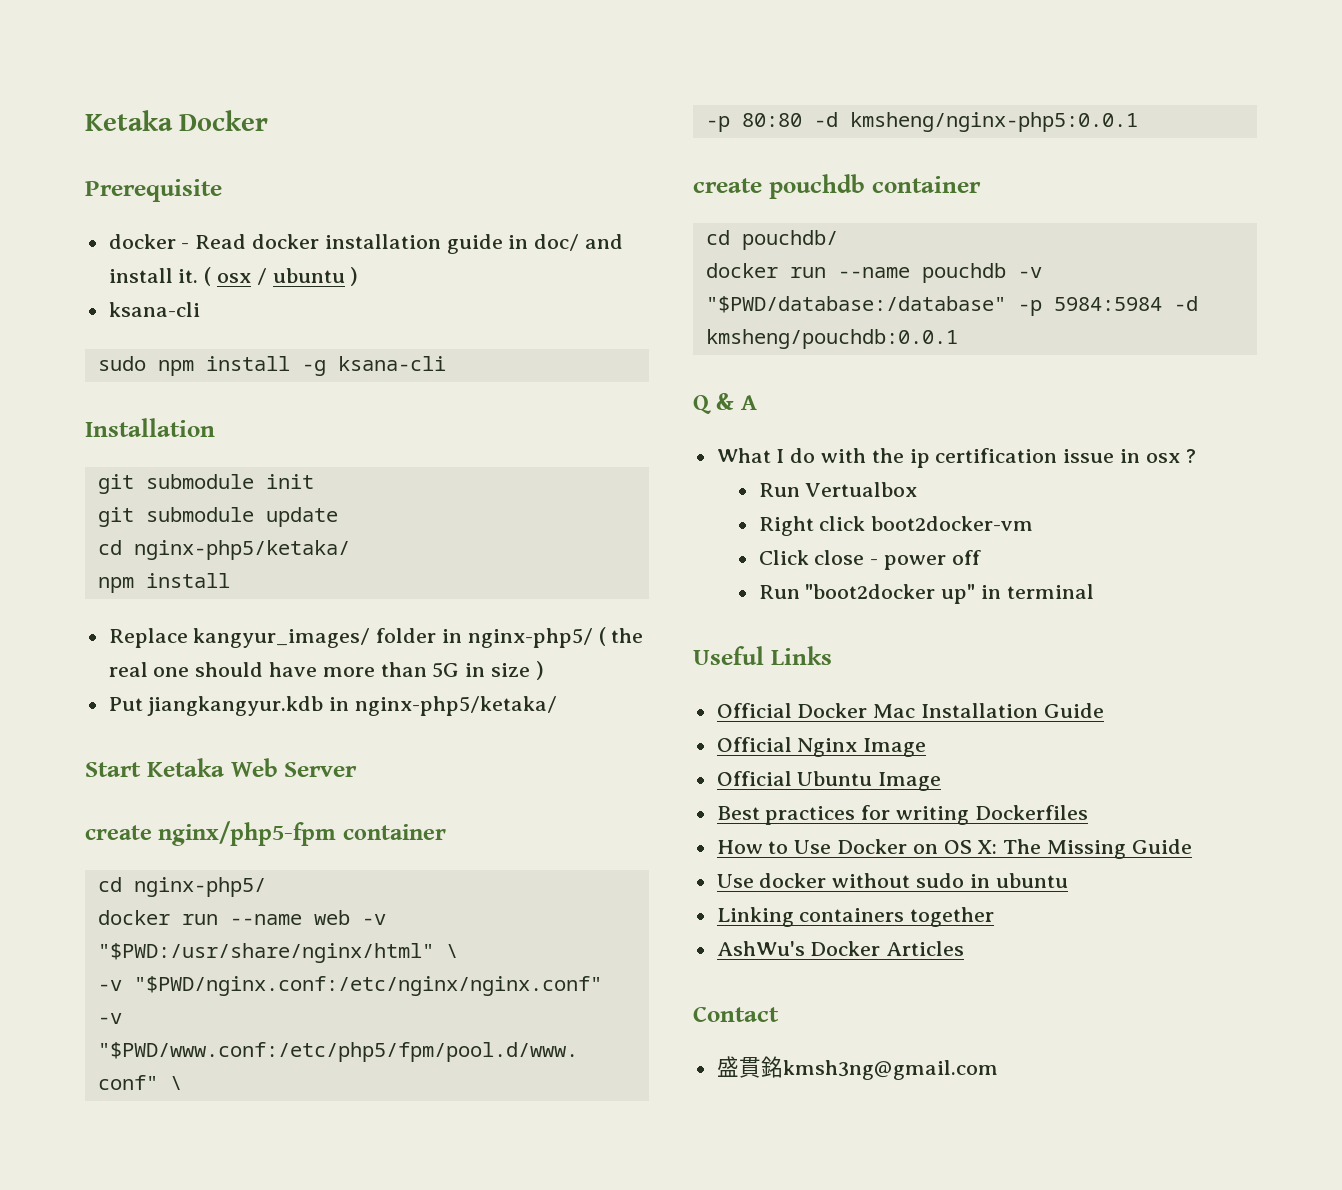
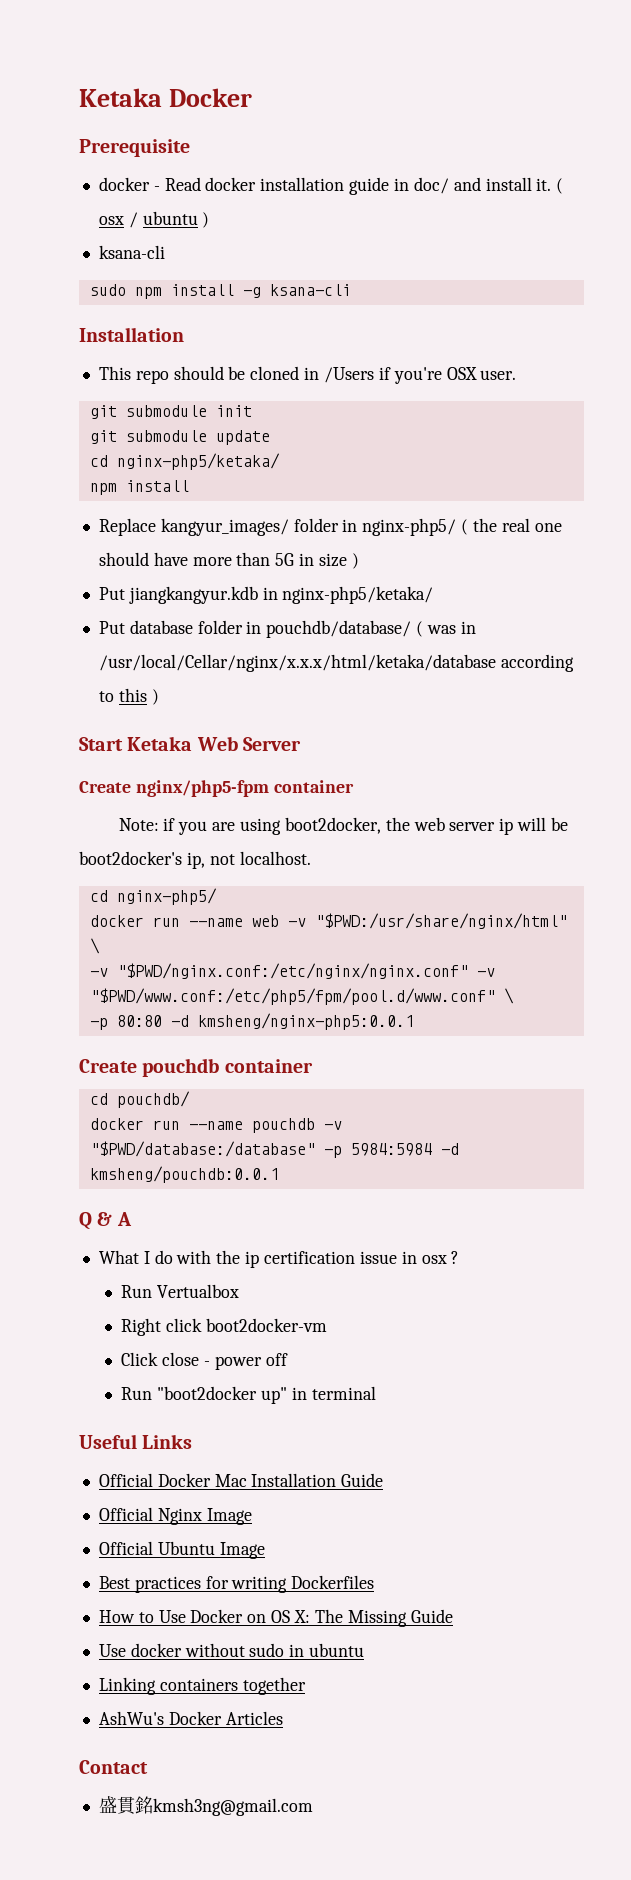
(215, 427) none -> [98,366,517,384] // This repo should be cloned in /Users if you're OSX user.
(558, 706) none -> [98,620,476,638] [98,654,574,672] [98,688,159,705] // Put database folder in pouchdb/database/ ( was in /usr/local/Cellar/nginx/x.x.x/html/ketaka/database according to this )
[85,825,152,840] create -> [79,781,131,793] Create
(446, 832) none -> [118,817,569,835] [79,851,311,869] // Note: if you are using boot2docker, the web server ip will be boot2docker's ip, not localhost.
[693,178,762,193] create -> [79,1059,137,1073] Create

